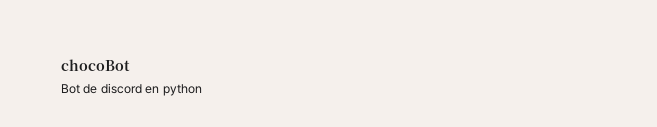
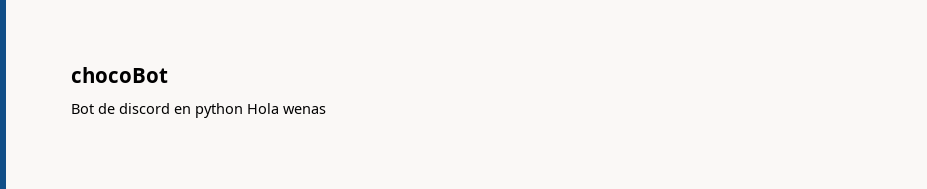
(202, 90) none -> [247,103,326,114] Hola wenas

